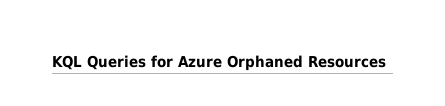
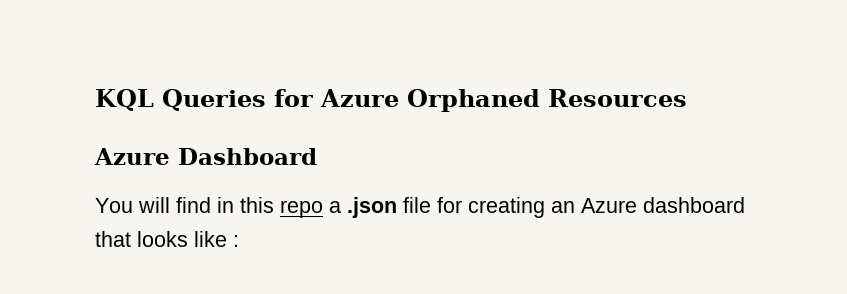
(386, 62) none -> [94,148,317,165] [95,197,745,218] [95,231,239,247] // Azure Dashboard // You will find in this repo a .json file for creating an Azure dashboard that looks like :

